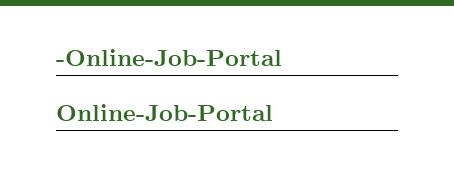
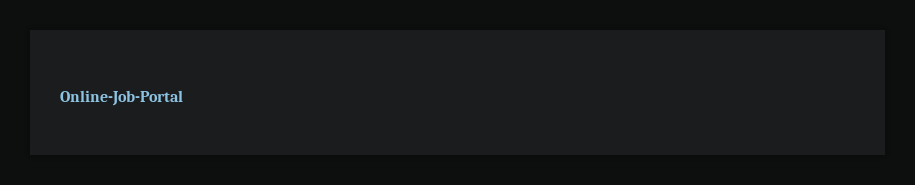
[56,49,282,66] -Online-Job-Portal // -> (60, 98) none

